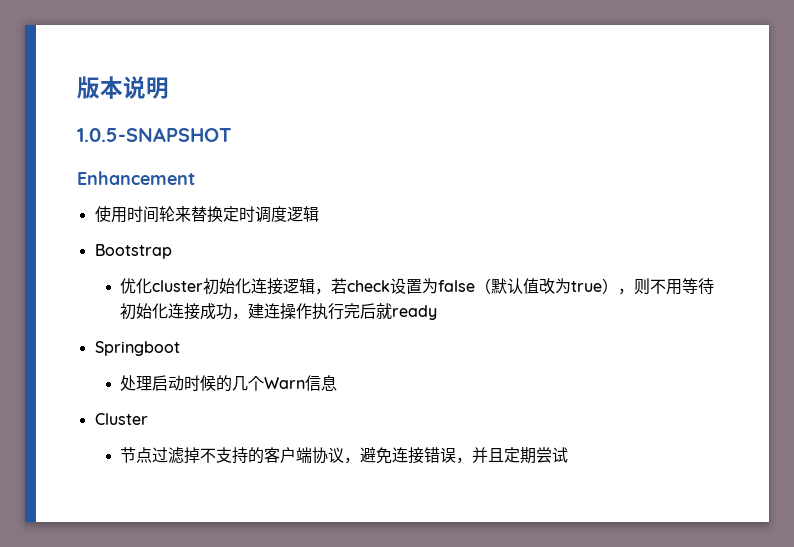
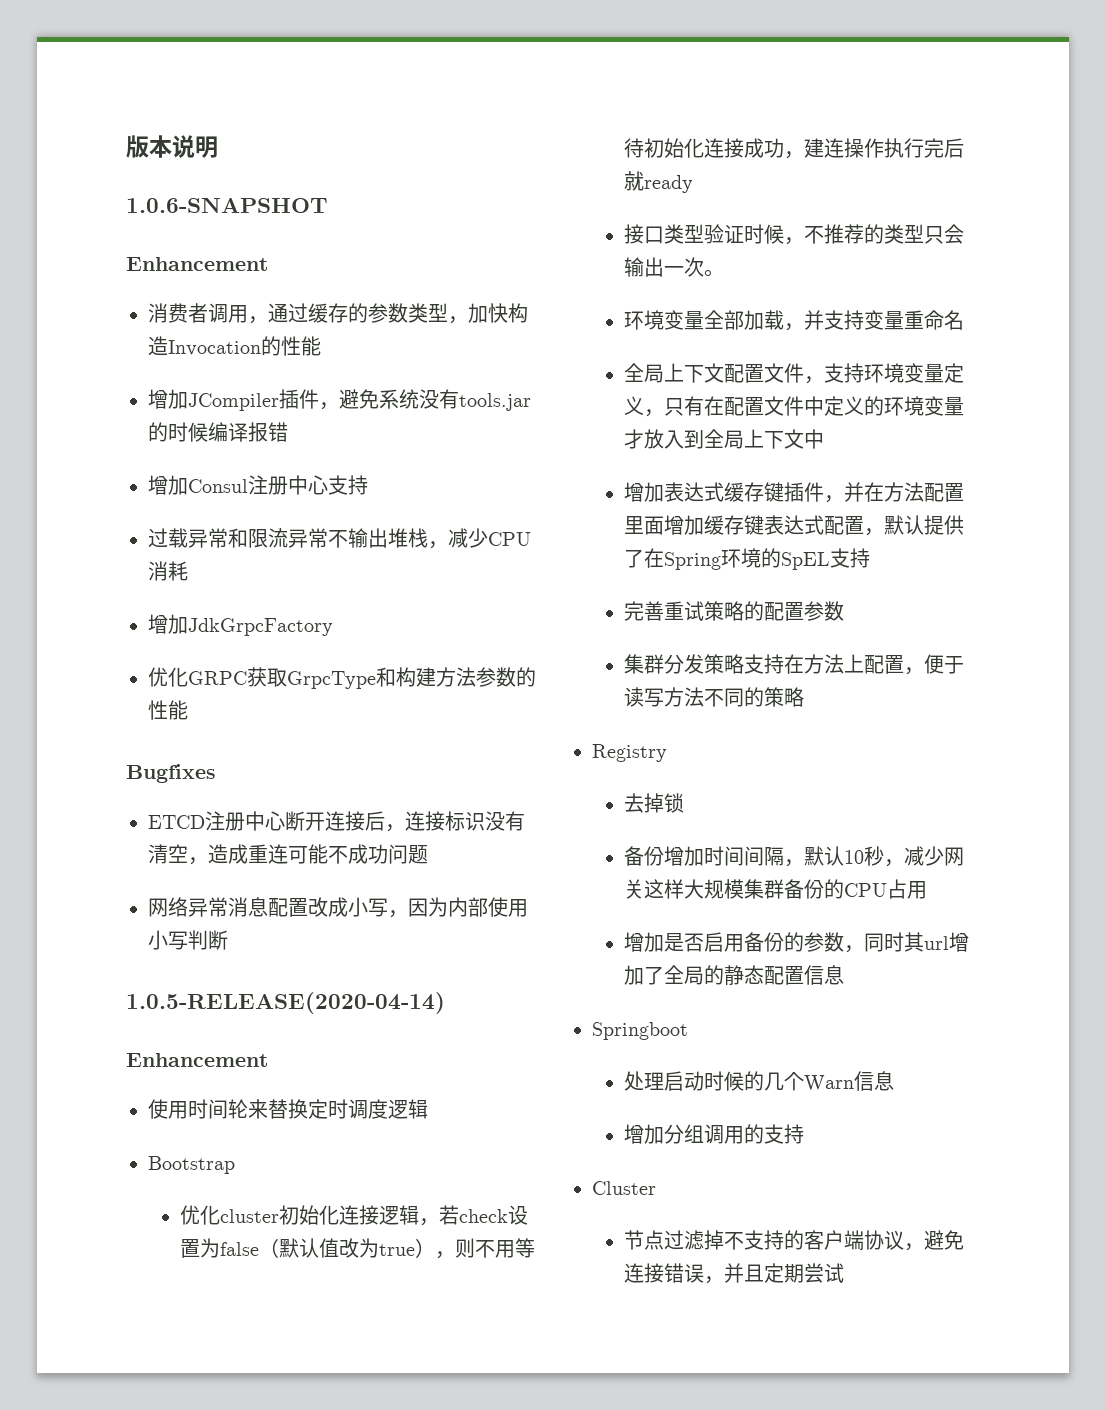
[77,127,232,142] 1.0.5-SNAPSHOT -> [126,198,328,213] [126,257,268,271] [148,303,528,324] [148,336,321,356] [148,389,531,411] [148,422,288,442] [148,475,368,495] [148,528,531,549] [148,561,188,581] [148,614,333,636] [148,667,536,689] [148,700,188,720] [126,764,216,783] [148,811,525,832] [148,844,428,865] [148,897,528,918] [148,930,228,950] [126,992,445,1014] 1.0.6-SNAPSHOT // Enhancement // 消费者调用，通过缓存的参数类型，加快构造Invocation的性能 // 增加JCompiler插件，避免系统没有tools.jar的时候编译报错 // 增加Consul注册中心支持 // 过载异常和限流异常不输出堆栈，减少CPU消耗 // 增加JdkGrpcFactory // 优化GRPC获取GrpcType和构建方法参数的性能 // Bugfixes // ETCD注册中心断开连接后，连接标识没有清空，造成重连可能不成功问题 // 网络异常消息配置改成小写，因为内部使用小写判断 // 1.0.5-RELEASE(2020-04-14)
(437, 312) none -> [624,224,965,245] [624,257,725,277] [624,310,965,331] [624,363,965,384] [624,396,965,417] [624,429,825,449] [624,482,965,503] [624,515,965,536] [624,548,871,570] [624,601,845,621] [624,654,965,675] [624,687,805,707] [592,744,667,762] [624,793,685,813] [624,846,965,867] [624,879,928,899] [624,932,970,953] [624,965,845,985] // 接口类型验证时候，不推荐的类型只会输出一次。 // 环境变量全部加载，并支持变量重命名 // 全局上下文配置文件，支持环境变量定义，只有在配置文件中定义的环境变量才放入到全局上下文中 // 增加表达式缓存键插件，并在方法配置里面增加缓存键表达式配置，默认提供了在Spring环境的SpEL支持 // 完善重试策略的配置参数 // 集群分发策略支持在方法上配置，便于读写方法不同的策略 // Registry // 去掉锁 // 备份增加时间间隔，默认10秒，减少网关这样大规模集群备份的CPU占用 // 增加是否启用备份的参数，同时其url增加了全局的静态配置信息
(337, 383) none -> [624,1124,805,1144] // 增加分组调用的支持

